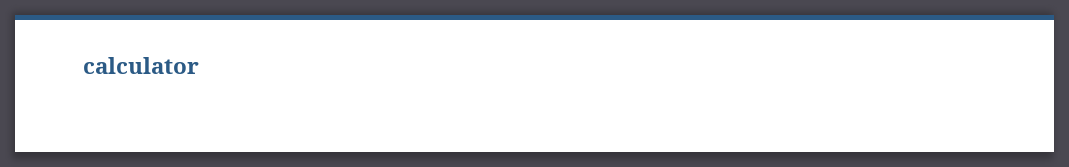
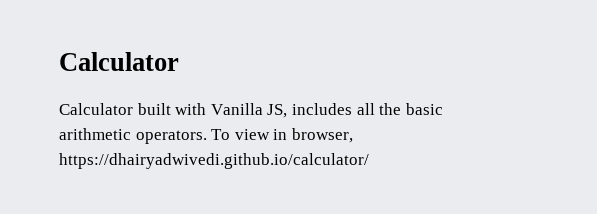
[83,57,199,74] calculator -> [59,52,179,71] [59,103,443,118] [59,128,353,144] [59,153,369,169] Calculator // Calculator built with Vanilla JS, includes all the basic arithmetic operators. To view in browser, https://dhairyadwivedi.github.io/calculator/

